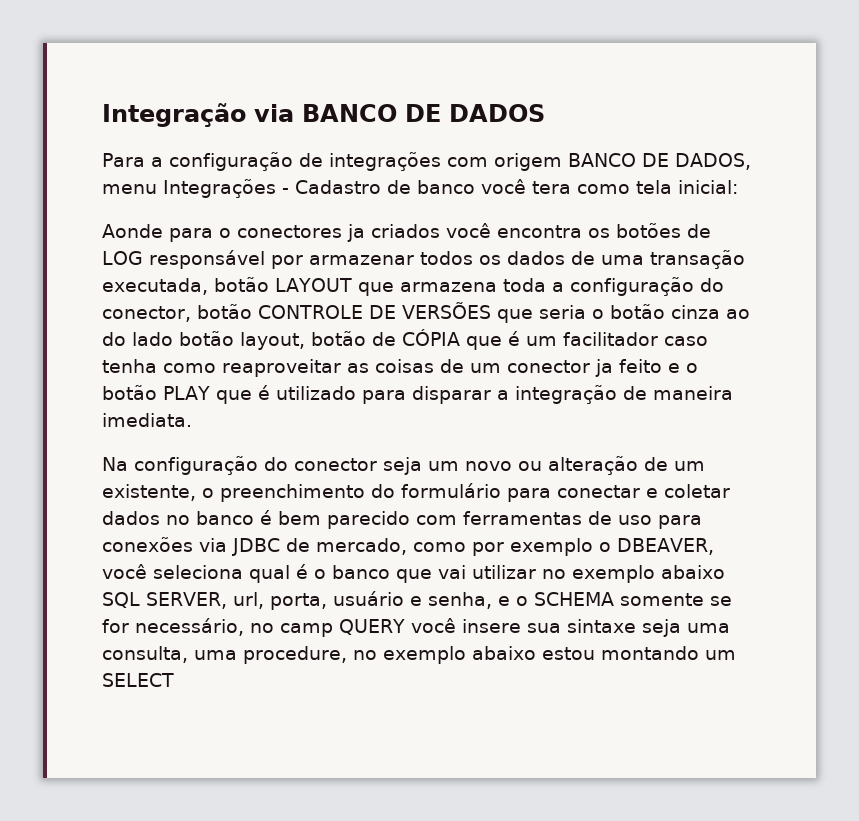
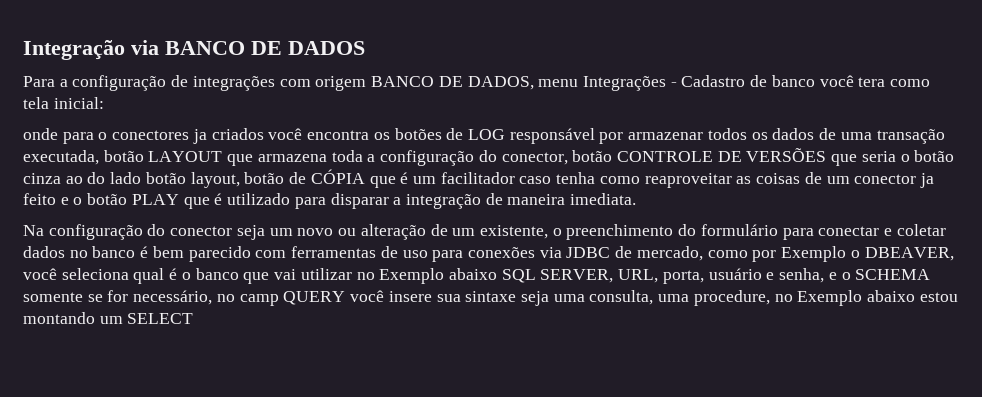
[102,224,163,238] Aonde -> [23,128,58,140] onde
[510,538,593,556] exemplo -> [781,246,847,262] Exemplo
[572,565,655,583] exemplo -> [379,268,445,284] Exemplo
[232,592,264,609] url, -> [618,269,659,283] URL,
[383,646,466,664] exemplo -> [797,290,863,306] Exemplo

